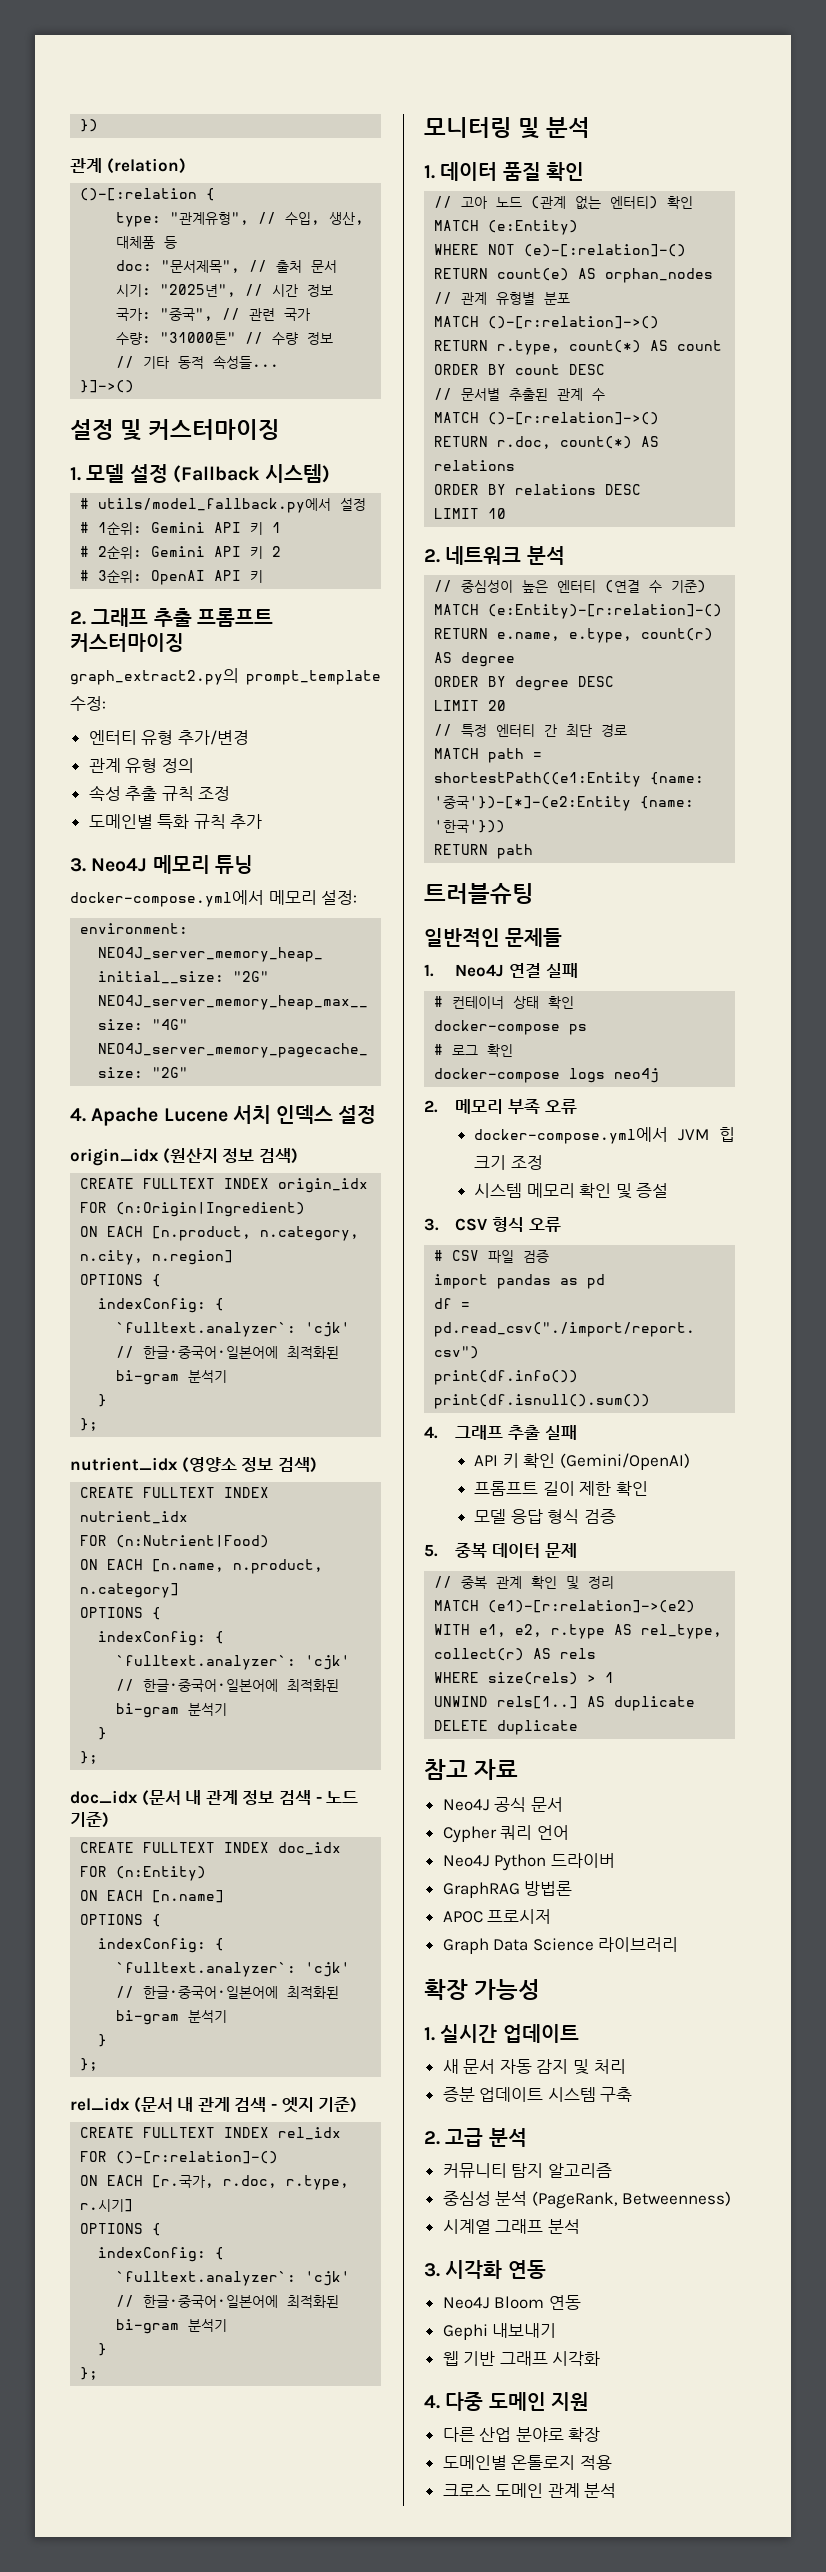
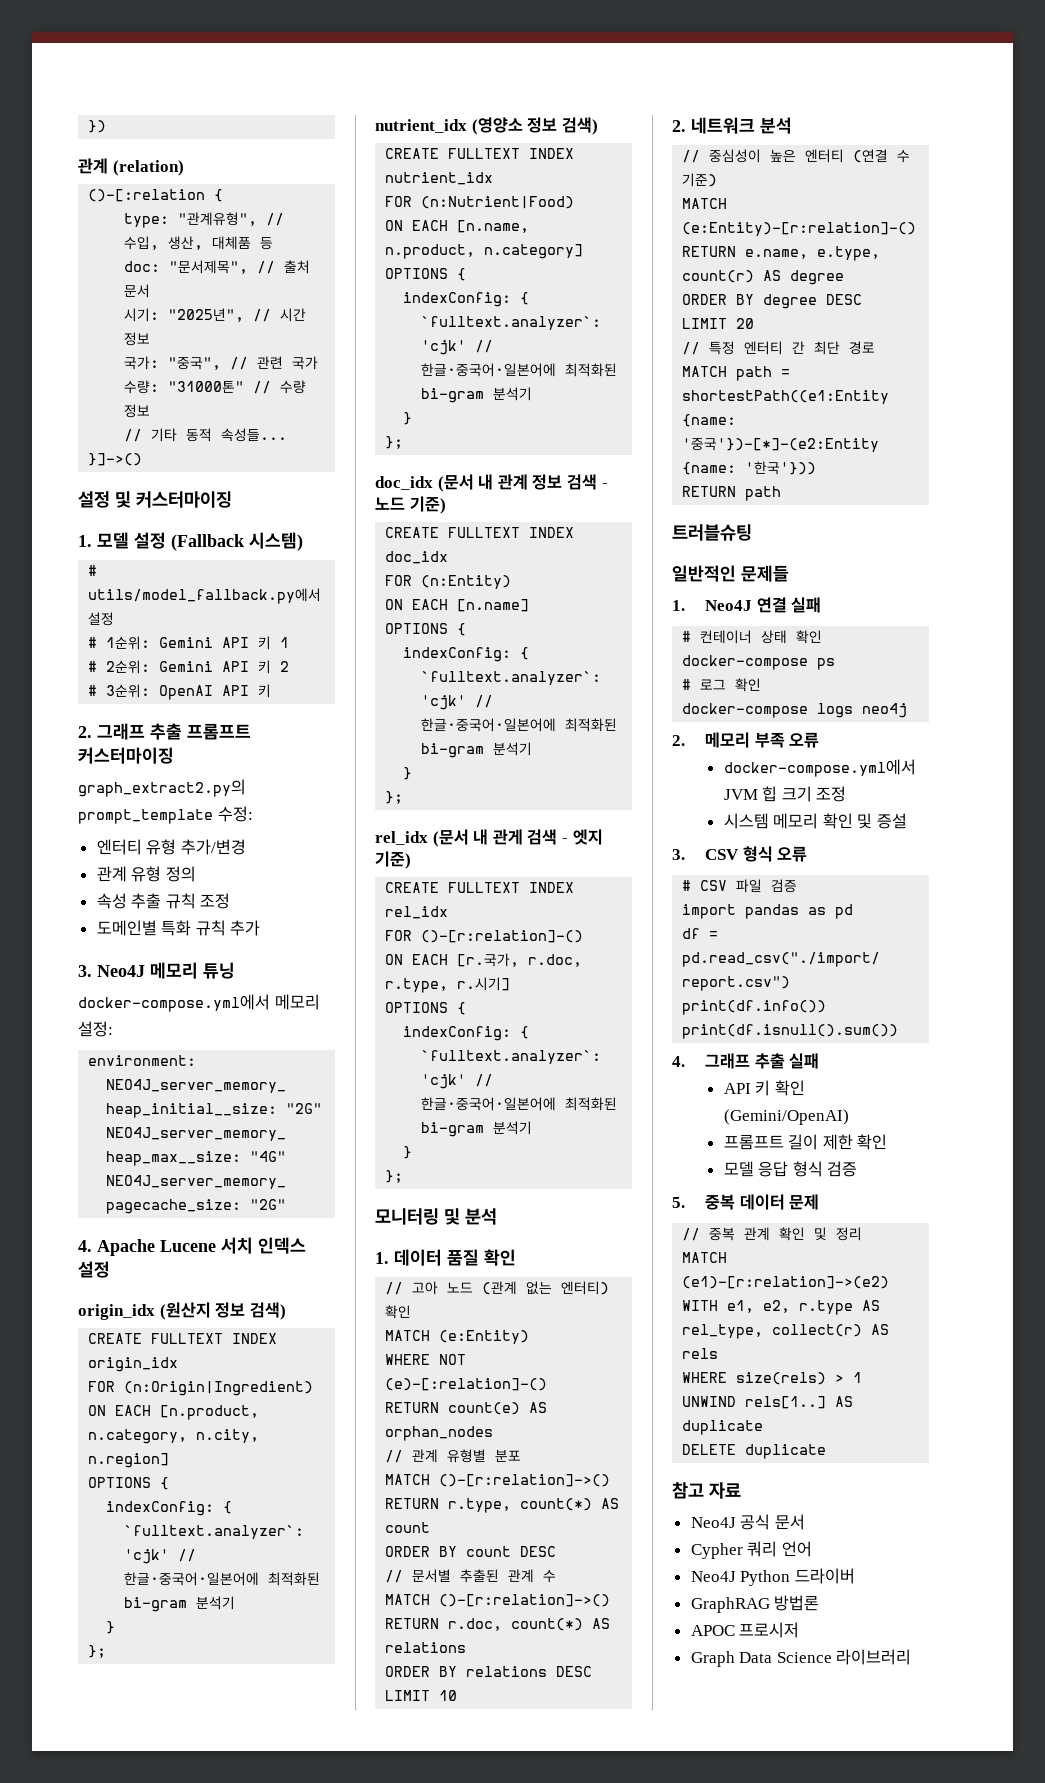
[424,1979,541,2000] [424,2024,579,2043] [442,2059,626,2075] [442,2087,633,2102] [424,2128,527,2147] [442,2163,612,2178] [442,2191,732,2209] [442,2219,580,2234] [424,2260,546,2279] [442,2295,581,2310] [442,2323,557,2340] [442,2351,601,2366] [424,2392,589,2411] [442,2427,601,2442] [442,2455,612,2470] [442,2483,617,2498] // 확장 가능성 // 1. 실시간 업데이트 // 새 문서 자동 감지 및 처리 // 증분 업데이트 시스템 구축 // 2. 고급 분석 // 커뮤니티 탐지 알고리즘 // 중심성 분석 (PageRank, Betweenness) // 시계열 그래프 분석 // 3. 시각화 연동 // Neo4J Bloom 연동 // Gephi 내보내기 // 웹 기반 그래프 시각화 // 4. 다중 도메인 지원 // 다른 산업 분야로 확장 // 도메인별 온톨로지 적용 // 크로스 도메인 관계 분석 -> (912, 1657) none

